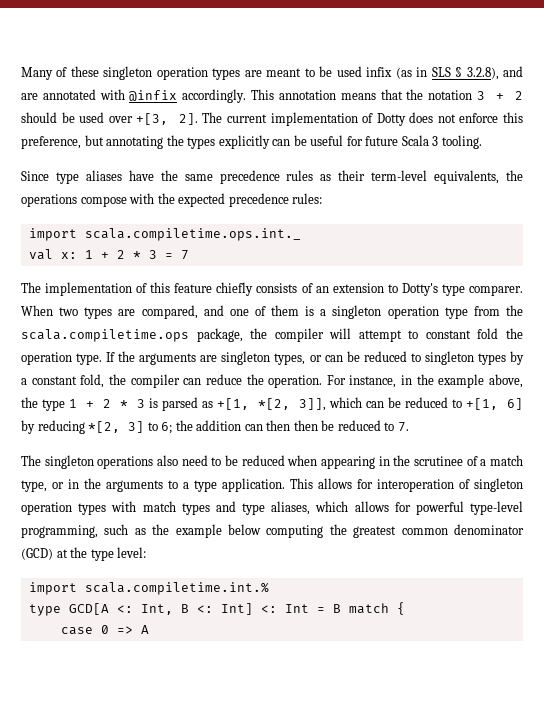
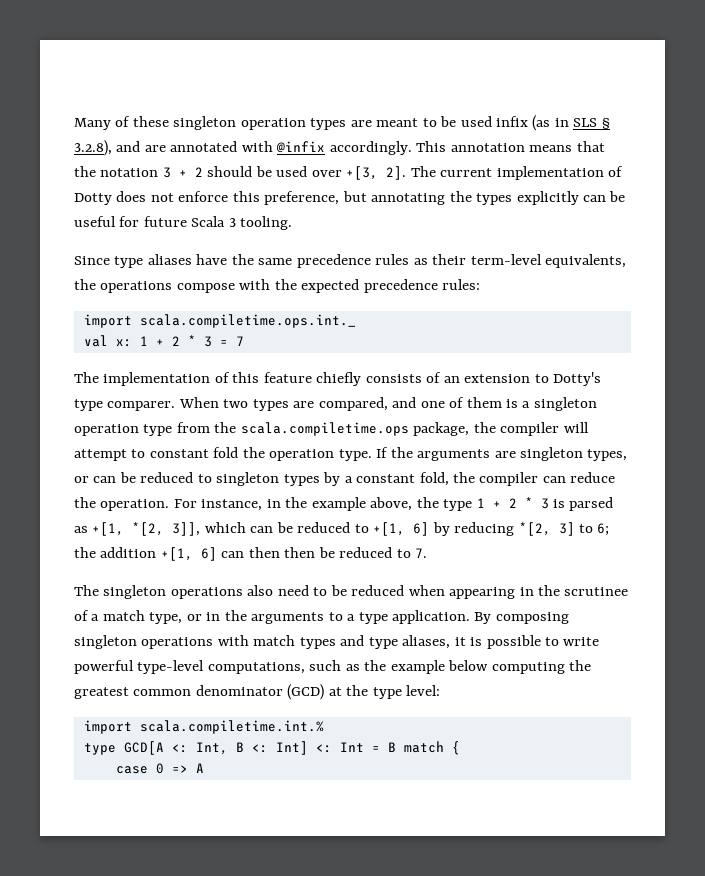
(242, 425) none -> [160,547,217,561] +[1, 6]
[290,478,523,492] [21,502,107,515] This allows for interoperation of singleton operation types -> [474,612,569,624] [74,635,214,649] By composing singleton operations
[315,501,411,512] which allows for -> [454,635,600,649] it is possible to write
[21,525,98,538] programming, -> [207,662,305,674] computations,

